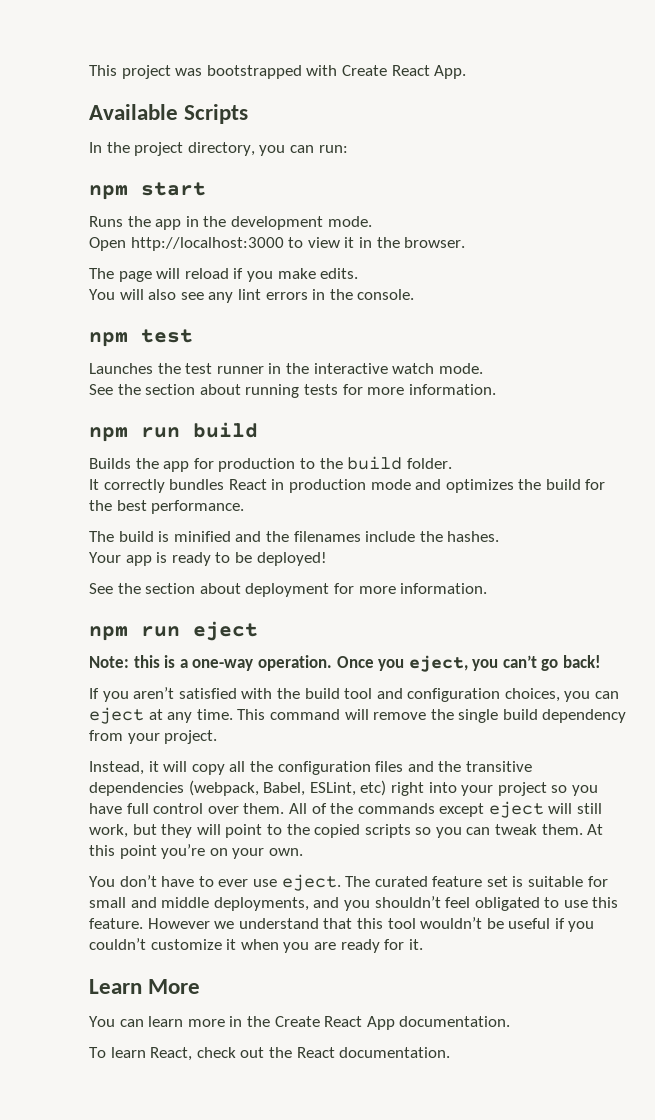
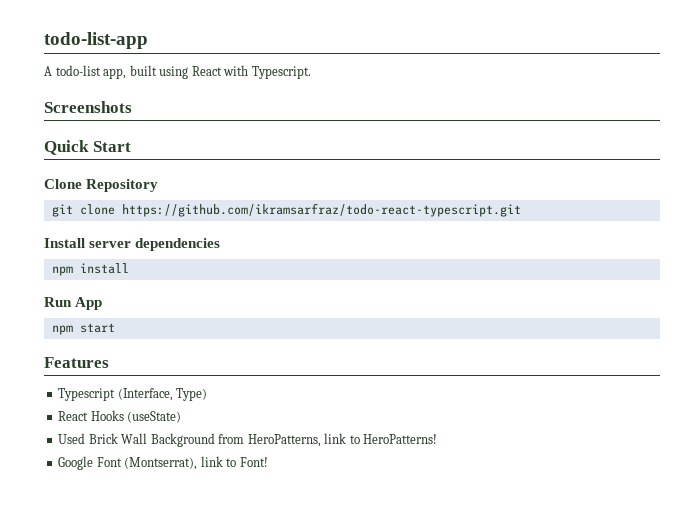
[89,65,467,79] [89,104,249,124] [89,142,348,156] [89,182,206,200] [89,216,372,230] [89,237,466,251] [89,268,359,282] [89,289,415,303] [89,329,193,347] [89,363,483,374] [89,384,496,398] [89,422,258,442] [89,456,452,472] [89,479,606,493] [89,500,245,514] [89,531,500,542] [89,552,327,566] [89,583,488,597] [89,621,258,641] [89,655,602,672] [89,687,620,702] [89,707,627,724] [89,730,218,744] [89,761,532,775] [89,780,598,796] [89,801,603,818] [89,824,604,838] [89,844,303,859] [89,874,608,891] [89,896,619,911] [89,917,595,932] [89,938,423,953] [89,979,201,994] [89,1016,511,1030] [89,1047,451,1061] This project was bootstrapped with Create React App. // Available Scripts // In the project directory, you can run: // npm start // Runs the app in the development mode. // Open http://localhost:3000 to view it in the browser. // The page will reload if you make edits. // You will also see any lint errors in the console. // npm test // Launches the test runner in the interactive watch mode. // See the section about running tests for more information. // npm run build // Builds the app for production to the build folder. // It correctly bundles React in production mode and optimizes the build for the best performance. // The build is minified and the filenames include the hashes. // Your app is ready to be deployed! // See the section about deployment for more information. // npm run eject // Note: this is a one-way operation. Once you eject, you can’t go back! // If you aren’t satisfied with the build tool and configuration choices, you can eject at any time. This command will remove the single build dependency from your project. // Instead, it will copy all the configuration files and the transitive dependencies (webpack, Babel, ESLint, etc) right into your project so you have full control over them. All of the commands except eject will still work, but they will point to the copied scripts so you can tweak them. At this point you’re on your own. // You don’t have to ever use eject. The curated feature set is suitable for small and middle deployments, and you shouldn’t feel obligated to use this feature. However we understand that this tool wouldn’t be useful if you couldn’t customize it when you are ready for it. // Learn More // You can learn more in the Create React App documentation. // To learn React, check out the React documentation. -> [44,32,148,49] [44,65,311,79] [44,101,132,113] [44,140,131,155] [44,179,159,192] [51,203,521,217] [44,238,221,251] [51,263,129,276] [44,297,103,310] [51,323,115,335] [44,357,109,368] [58,388,208,401] [58,410,182,423] [58,433,438,447] [58,456,268,470] todo-list-app // A todo-list app, built using React with Typescript. // Screenshots // Quick Start // Clone Repository // git clone https://github.com/ikramsarfraz/todo-react-typescript.git // Install server dependencies // npm install // Run App // npm start // Features // Typescript (Interface, Type) // React Hooks (useState) // Used Brick Wall Background from HeroPatterns, link to HeroPatterns! // Google Font (Montserrat), link to Font!

